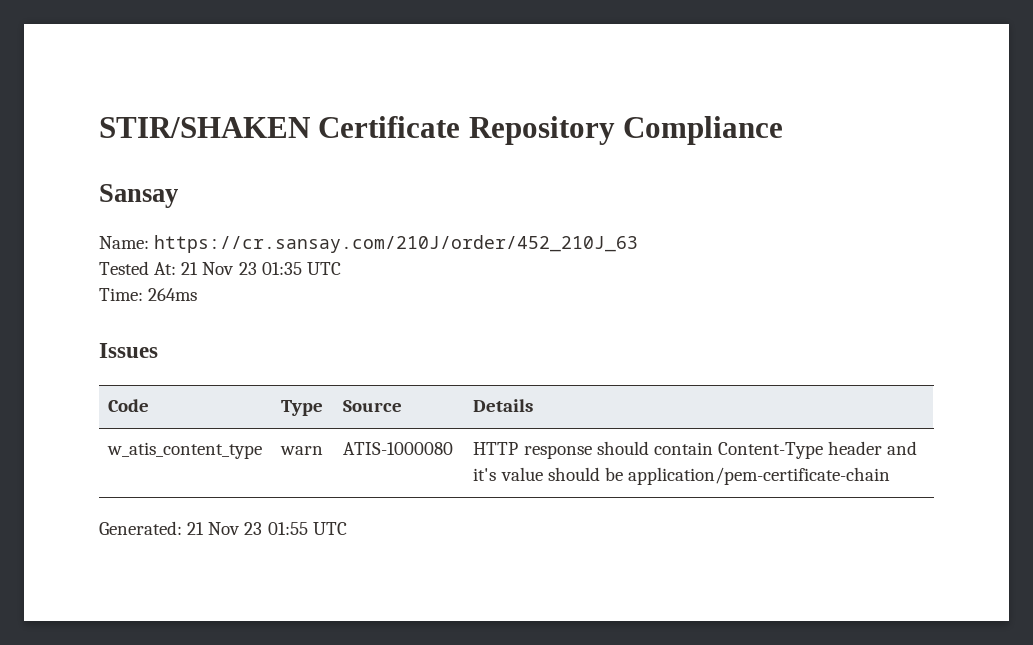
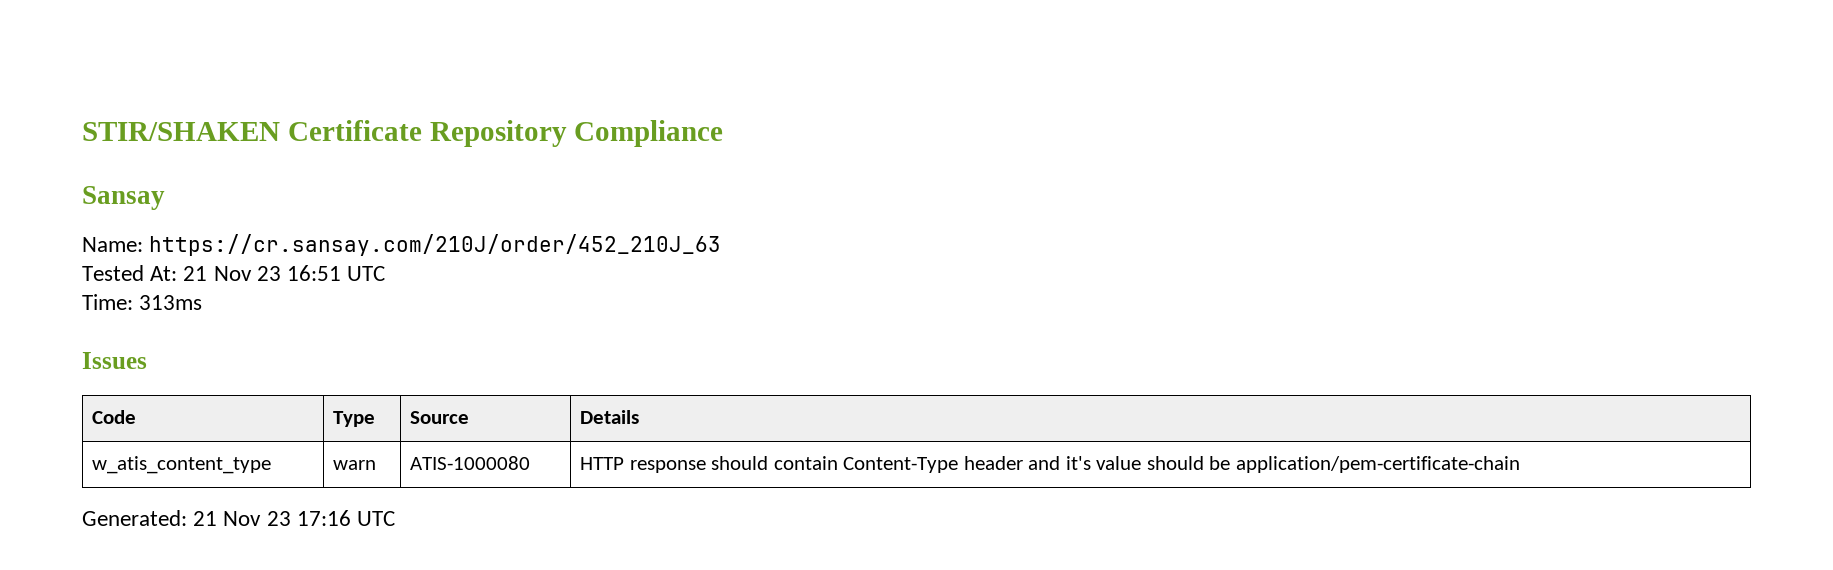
[261,262,302,275] 01:35 -> [287,265,342,281] 16:51
[148,288,198,301] 264ms -> [139,295,203,310] 313ms
[267,522,308,535] 01:55 -> [296,510,351,526] 17:16

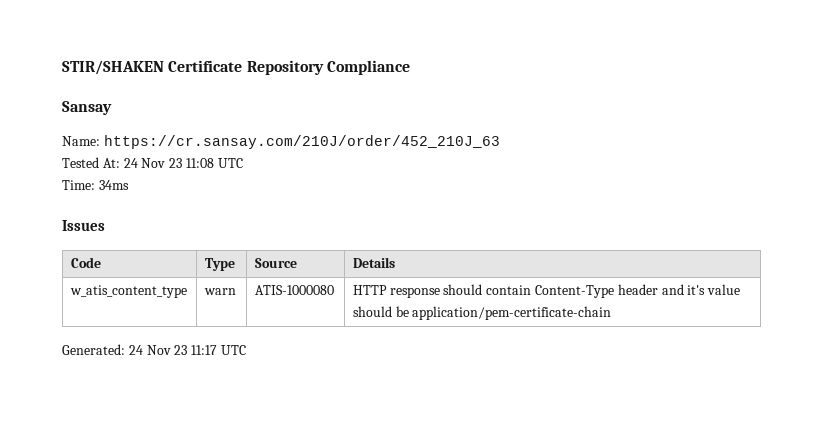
[183,265,342,281] 21 Nov 23 16:51 -> [123,158,214,168] 24 Nov 23 11:08
[139,295,203,310] 313ms -> [98,180,129,190] 34ms
[193,510,351,526] 21 Nov 23 17:16 -> [128,345,218,355] 24 Nov 23 11:17

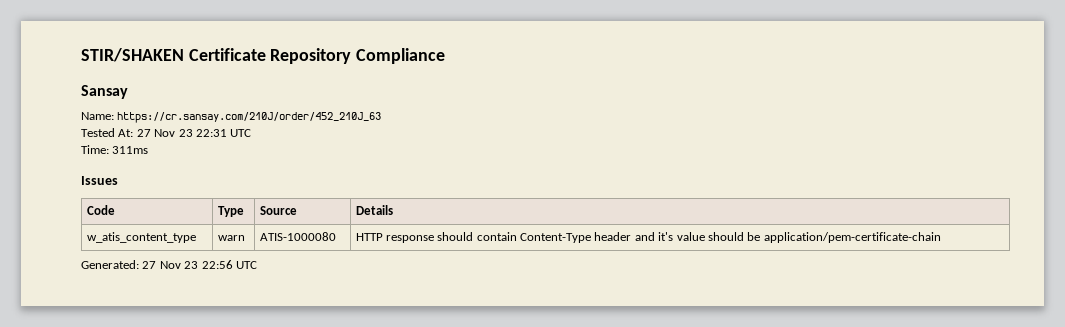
[123,158,214,168] 24 Nov 23 11:08 -> [136,129,227,137] 27 Nov 23 22:31
[98,180,129,190] 34ms -> [112,146,149,154] 311ms
[128,345,218,355] 24 Nov 23 11:17 -> [142,260,233,269] 27 Nov 23 22:56

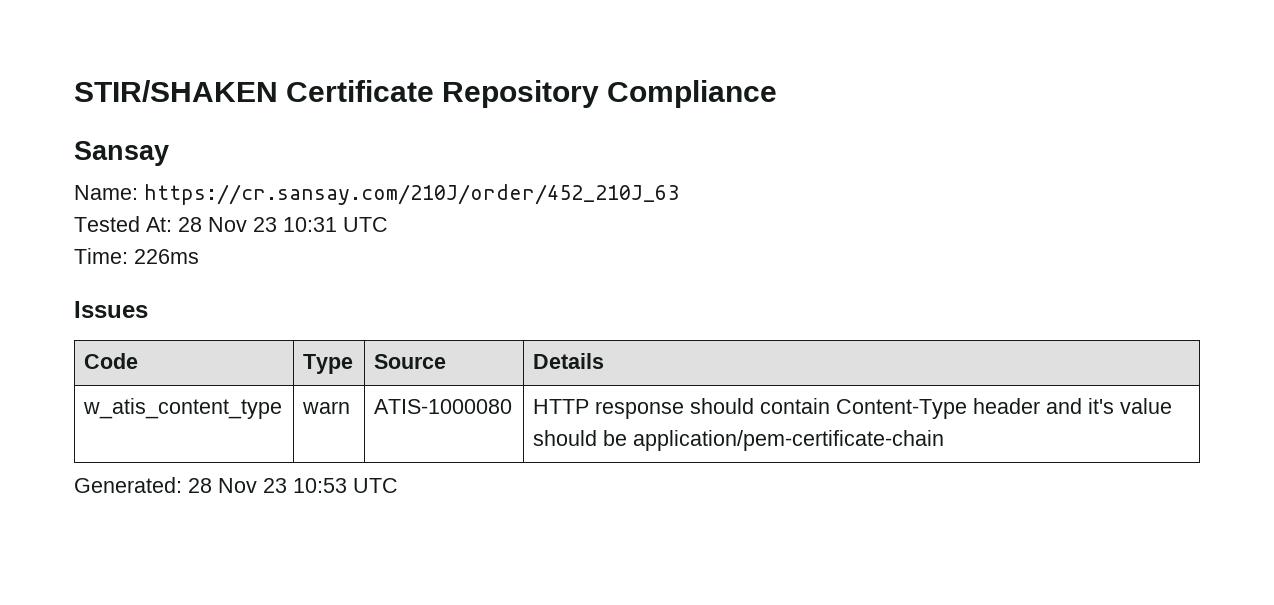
[136,129,227,137] 27 Nov 23 22:31 -> [178,217,337,232] 28 Nov 23 10:31
[112,146,149,154] 311ms -> [134,249,199,264] 226ms
[142,260,233,269] 27 Nov 23 22:56 -> [188,478,347,493] 28 Nov 23 10:53

